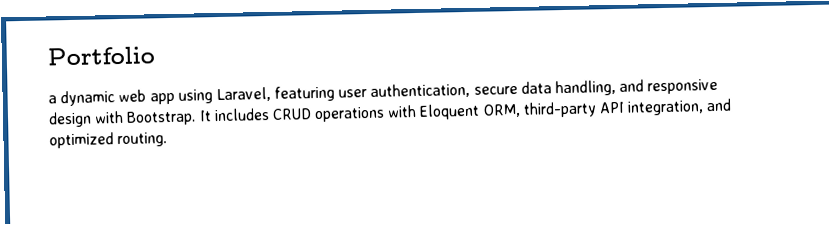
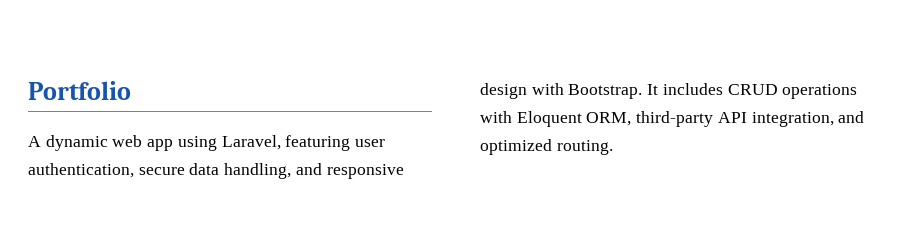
[48,95,57,104] a -> [28,136,41,147] A

